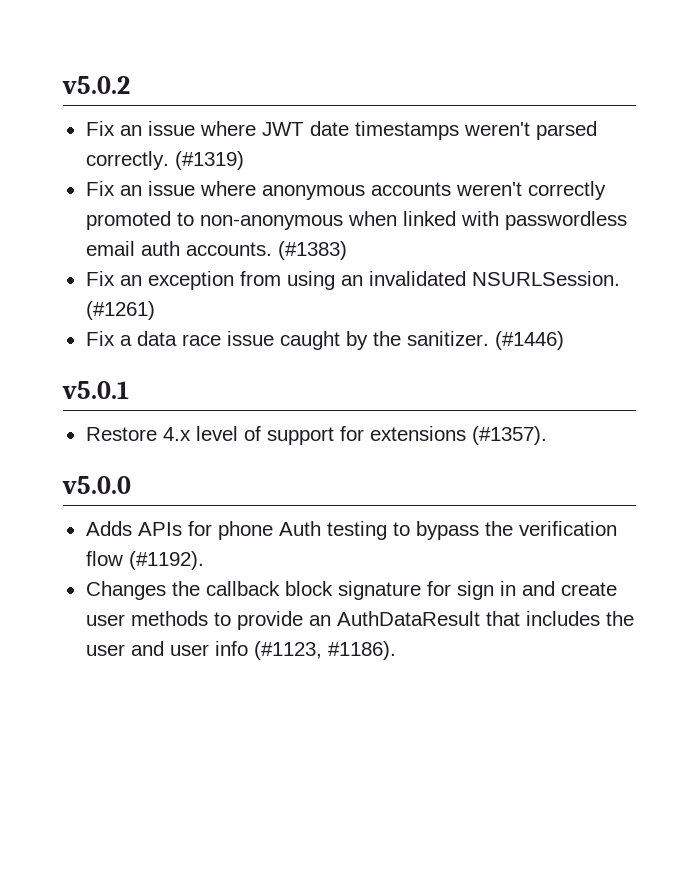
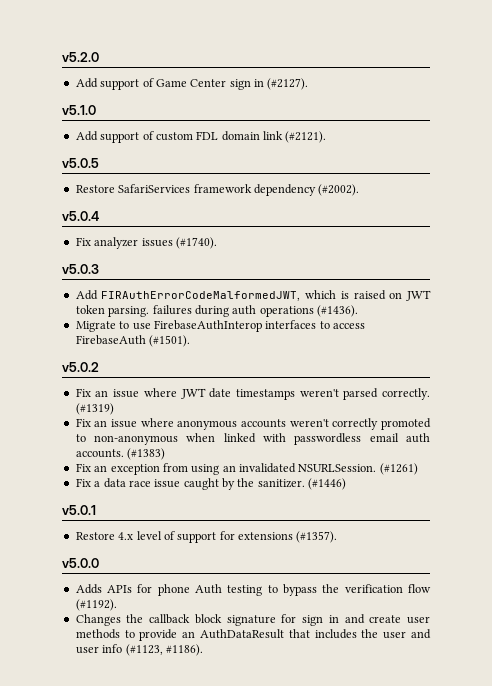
(62, 85) none -> [62,52,99,62] [75,78,309,90] [62,105,96,115] [75,131,327,143] [62,158,99,168] [75,184,360,196] [62,211,99,221] [75,237,217,249] [62,264,99,274] [75,290,431,301] [75,305,358,317] [75,320,365,332] [75,335,191,347] v5.2.0 // Add support of Game Center sign in (#2127). // v5.1.0 // Add support of custom FDL domain link (#2121). // v5.0.5 // Restore SafariServices framework dependency (#2002). // v5.0.4 // Fix analyzer issues (#1740). // v5.0.3 // Add FIRAuthErrorCodeMalformedJWT, which is raised on JWT token parsing. failures during auth operations (#1436). // Migrate to use FirebaseAuthInterop interfaces to access FirebaseAuth (#1501). //

